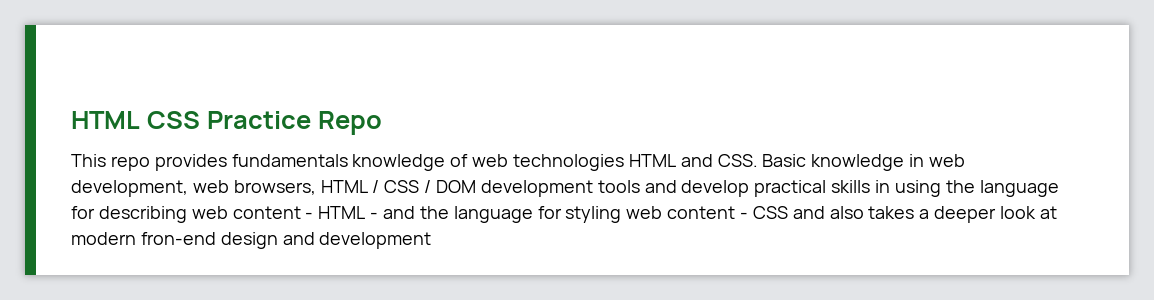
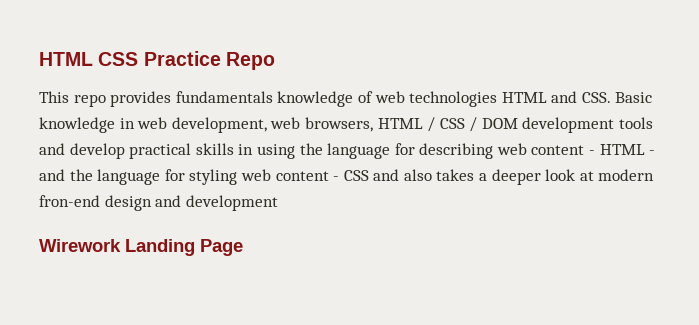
(432, 240) none -> [39,239,243,256] // Wirework Landing Page

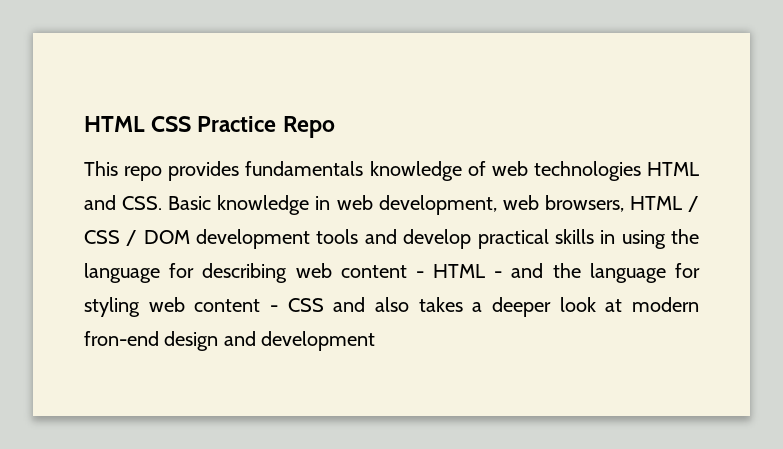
[39,239,243,256] // Wirework Landing Page -> (376, 341) none

